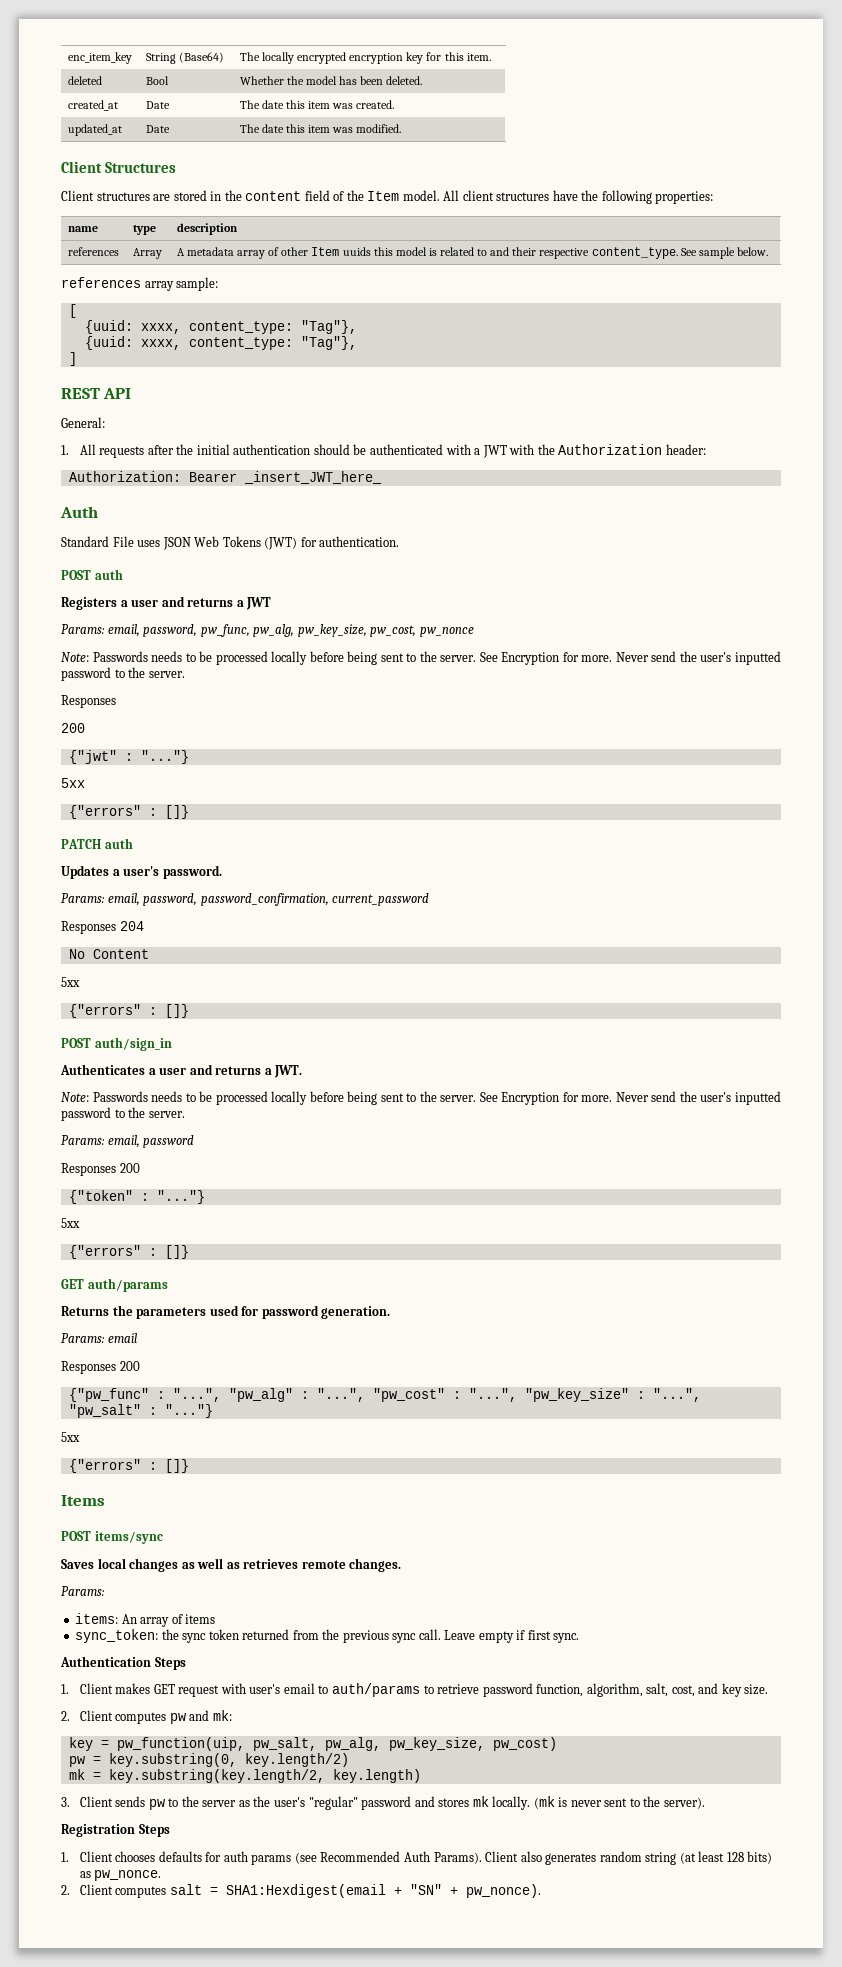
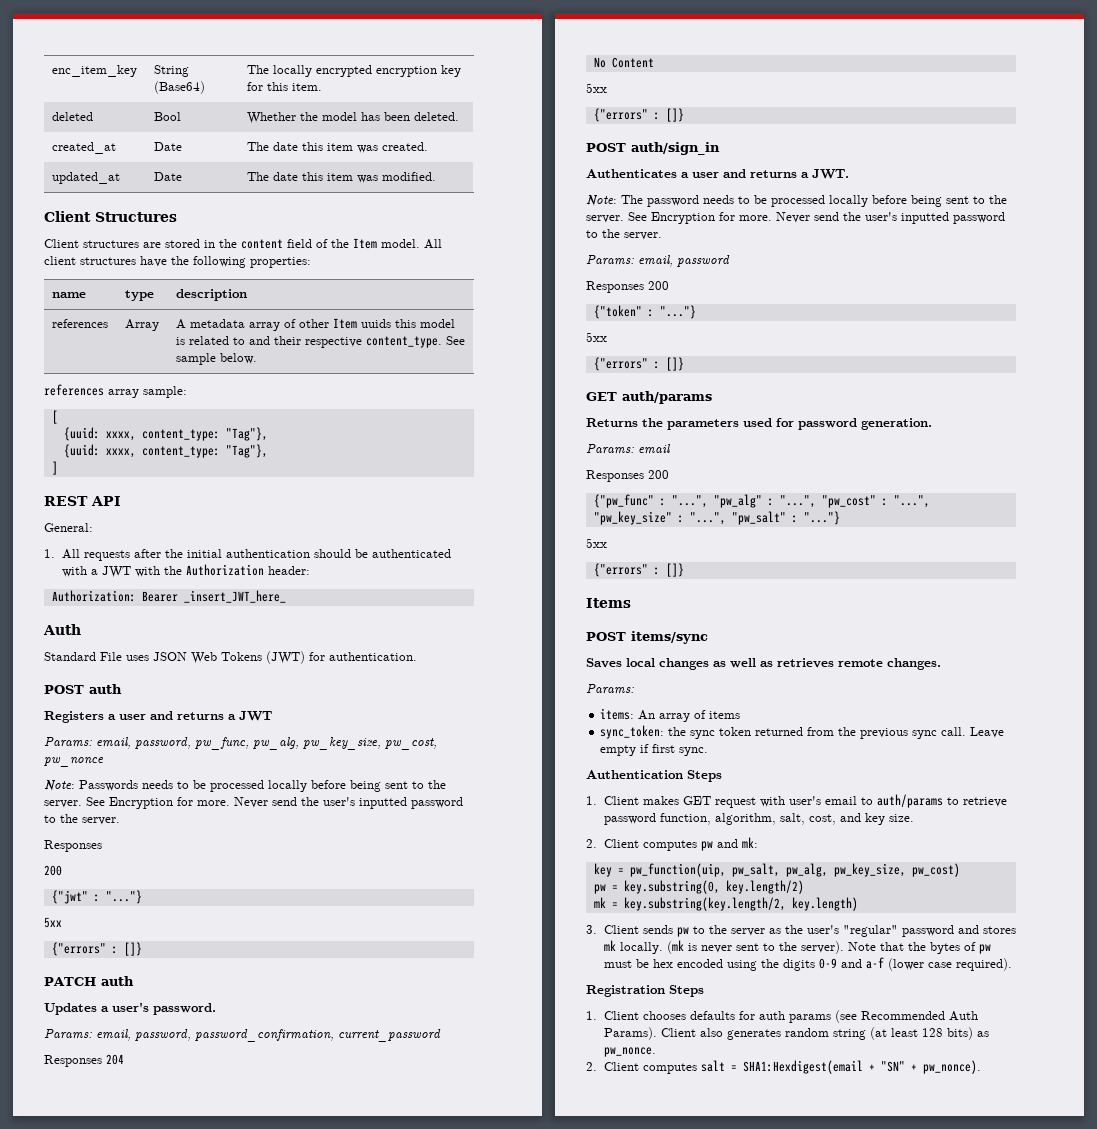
[92,1091,148,1102] Passwords -> [621,195,699,207] The password
(705, 1803) none -> [847,942,991,954] [603,957,1012,971] Note that the bytes of pw must be hex encoded using the digits 0-9 and a-f (lower case required).

